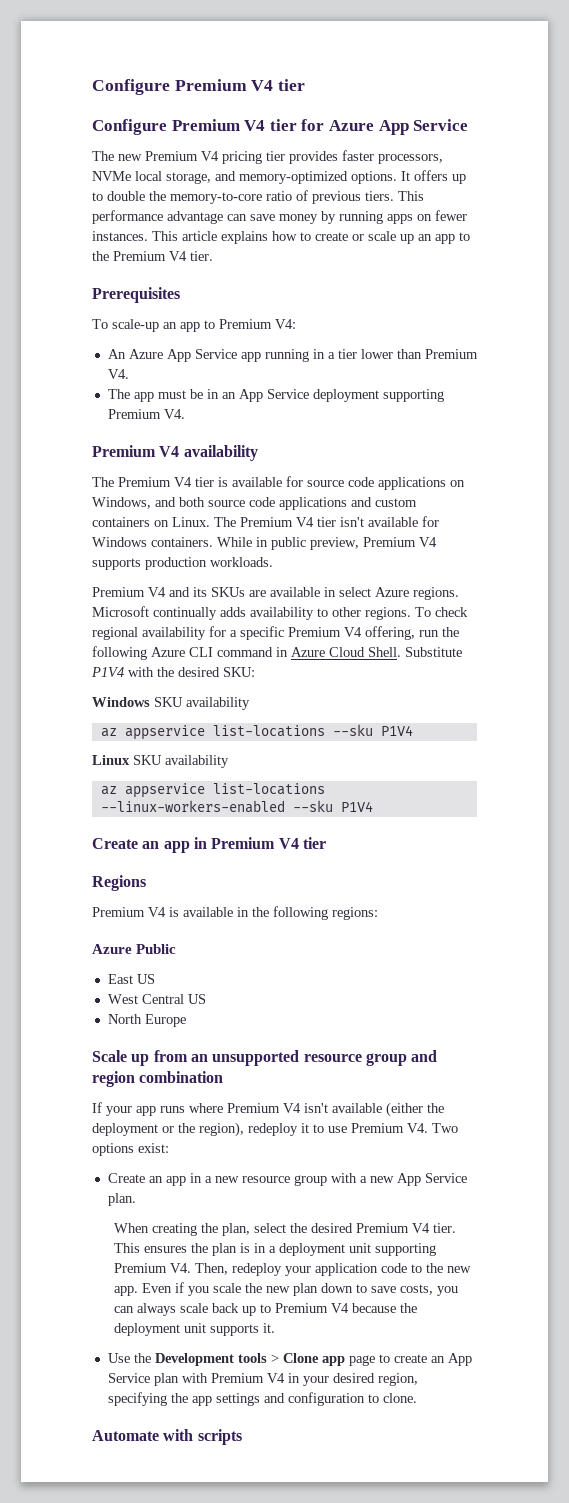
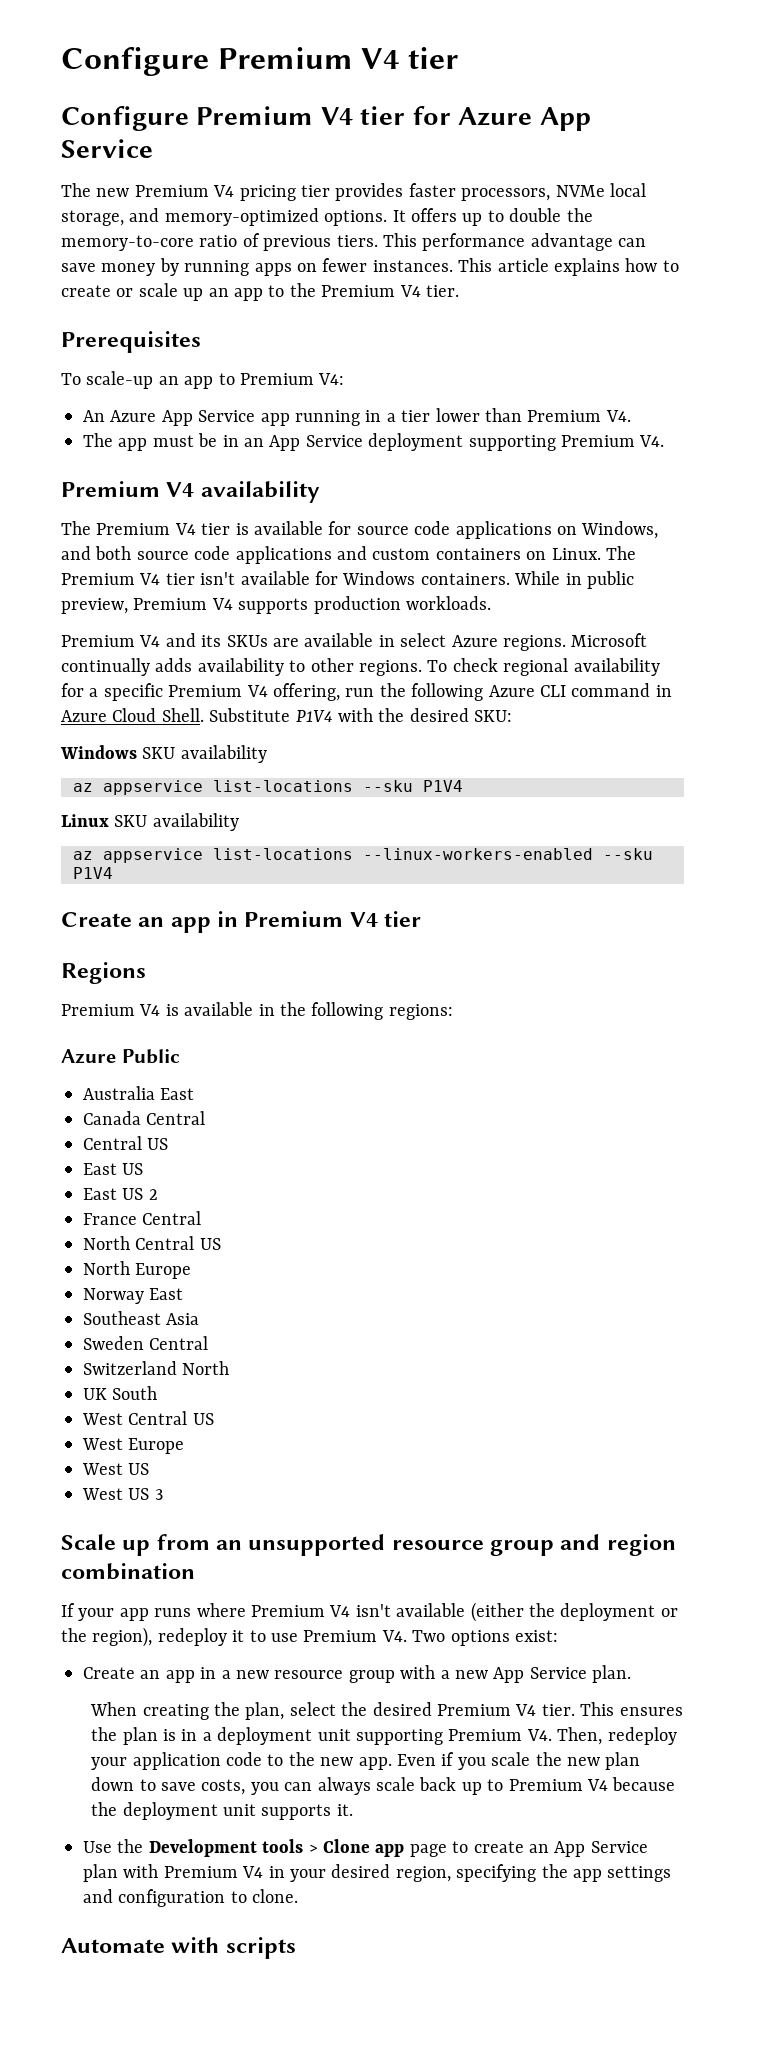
[107,974,155,984] East US -> [83,1086,195,1100] [83,1111,206,1125] [83,1136,169,1150] [83,1163,144,1175] [83,1188,158,1200] [83,1211,202,1225] [83,1236,221,1250] [83,1261,192,1279] [83,1288,184,1304] [83,1311,200,1325] [83,1336,209,1350] [83,1361,230,1375] [83,1386,158,1400] Australia East // Canada Central // Central US // East US // East US 2 // France Central // North Central US // North Europe // Norway East // Southeast Asia // Sweden Central // Switzerland North // UK South
[107,1014,186,1027] North Europe -> [82,1438,185,1454] [82,1463,150,1475] [82,1488,163,1500] West Europe // West US // West US 3

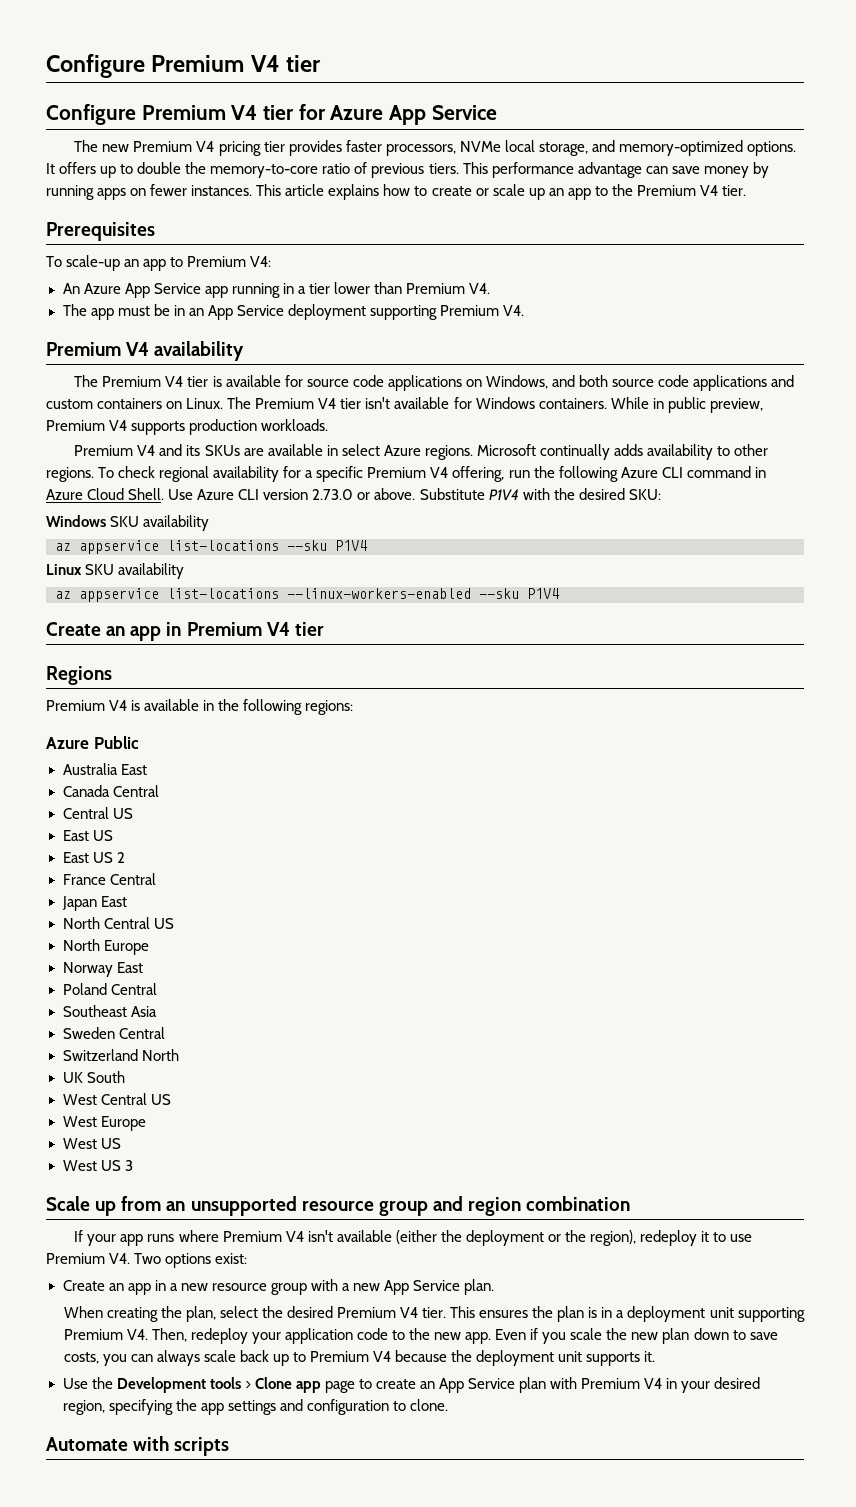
(204, 715) none -> [168,488,416,500] Use Azure CLI version 2.73.0 or above.
(202, 1218) none -> [61,896,127,911] // Japan East
(184, 1294) none -> [62,983,157,995] // Poland Central

